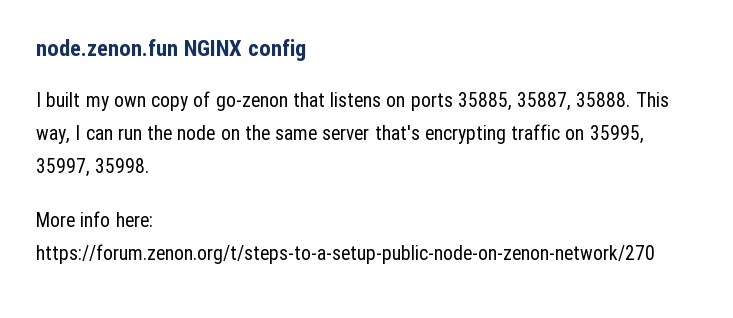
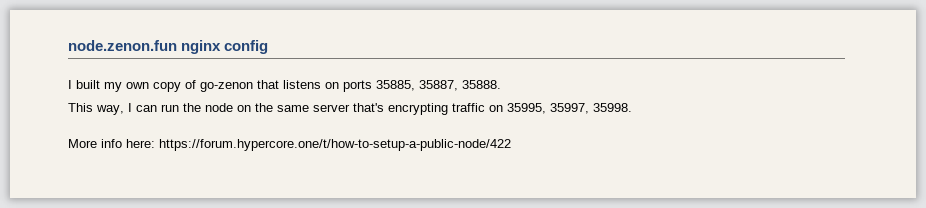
[184,40,243,56] NGINX -> [181,40,222,54] nginx
(631, 99) none -> (501, 84) //
[36,244,655,264] https://forum.zenon.org/t/steps-to-a-setup-public-node-on-zenon-network/270 -> [159,139,511,151] https://forum.hypercore.one/t/how-to-setup-a-public-node/422

